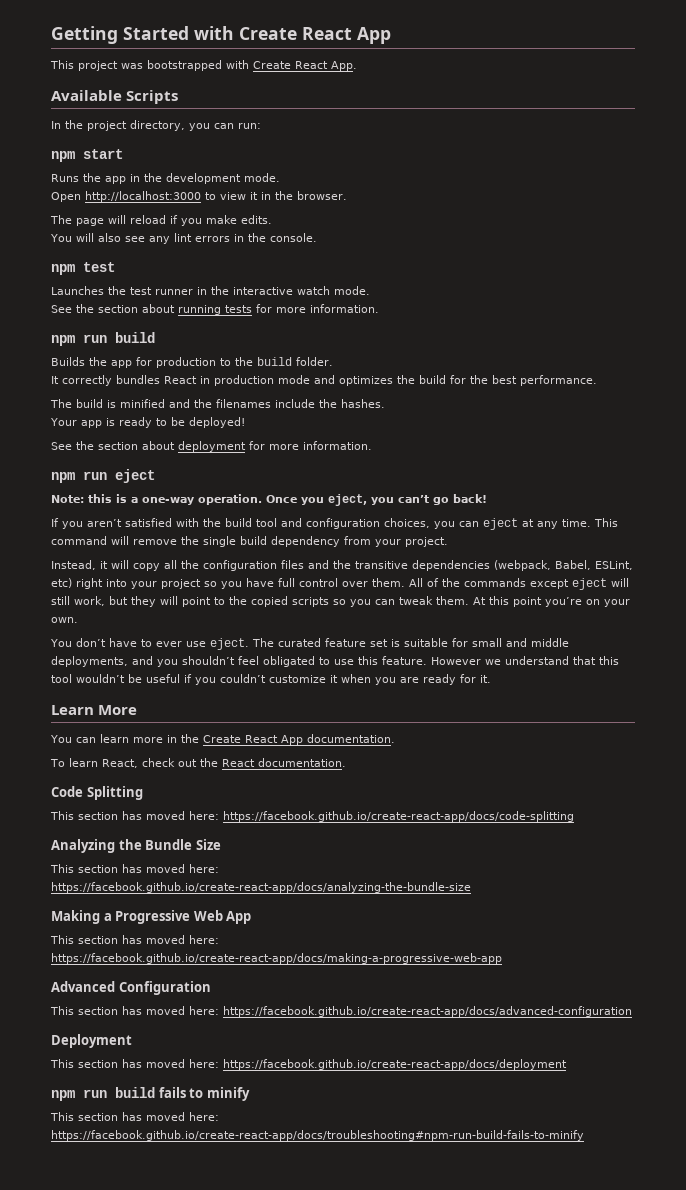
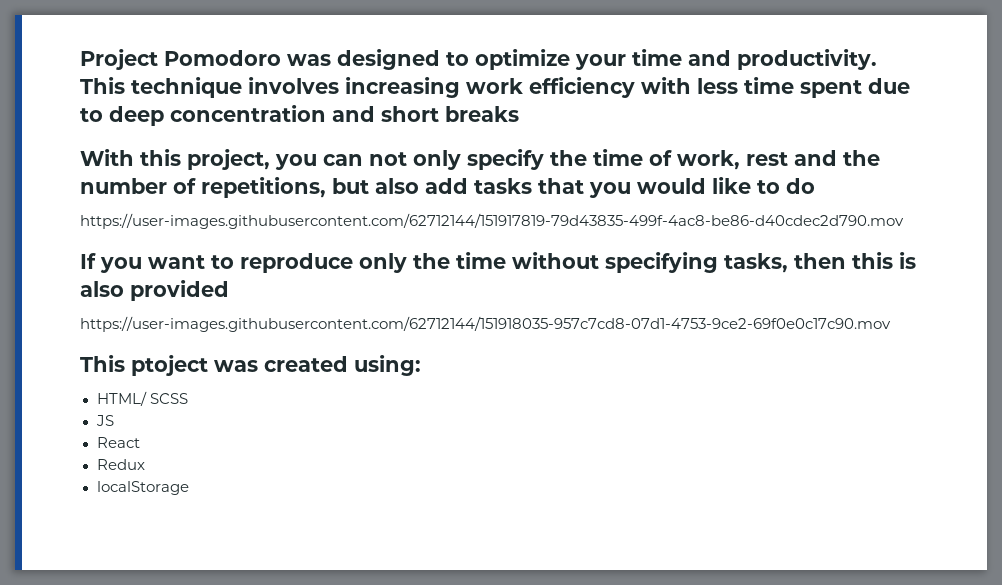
[51,26,391,44] [50,60,357,71] [51,90,179,104] [51,120,261,131] [51,149,123,162] [51,173,280,184] [51,191,347,202] [50,215,272,226] [50,233,317,244] [51,262,115,275] [51,286,370,295] [51,304,379,315] [51,332,155,346] [51,357,333,368] [51,375,597,386] [50,399,385,408] [50,417,245,428] [51,441,372,452] [51,469,155,483] [51,494,487,506] [51,518,618,530] [51,536,448,547] [51,560,633,571] [51,578,629,590] [51,596,630,607] [51,617,78,623] [50,638,569,650] [51,656,619,667] [51,674,491,685] [51,705,138,715] [50,734,395,745] [50,758,346,768] [51,786,143,800] [50,811,574,822] [51,839,221,853] [50,864,219,873] [51,882,471,893] [51,910,252,924] [50,935,219,944] [51,953,502,964] [51,981,211,995] [50,1006,632,1017] [51,1034,132,1048] [50,1059,567,1070] [51,1087,250,1101] [50,1112,219,1121] [51,1130,584,1141] Getting Started with Create React App // This project was bootstrapped with Create React App. // Available Scripts // In the project directory, you can run: // npm start // Runs the app in the development mode. // Open http://localhost:3000 to view it in the browser. // The page will reload if you make edits. // You will also see any lint errors in the console. // npm test // Launches the test runner in the interactive watch mode. // See the section about running tests for more information. // npm run build // Builds the app for production to the build folder. // It correctly bundles React in production mode and optimizes the build for the best performance. // The build is minified and the filenames include the hashes. // Your app is ready to be deployed! // See the section about deployment for more information. // npm run eject // Note: this is a one-way operation. Once you eject, you can’t go back! // If you aren’t satisfied with the build tool and configuration choices, you can eject at any time. This command will remove the single build dependency from your project. // Instead, it will copy all the configuration files and the transitive dependencies (webpack, Babel, ESLint, etc) right into your project so you have full control over them. All of the commands except eject will still work, but they will point to the copied scripts so you can tweak them. At this point you’re on your own. // You don’t have to ever use eject. The curated feature set is suitable for small and middle deployments, and you shouldn’t feel obligated to use this feature. However we understand that this tool wouldn’t be useful if you couldn’t customize it when you are ready for it. // Learn More // You can learn more in the Create React App documentation. // To learn React, check out the React documentation. // Code Splitting // This section has moved here: https://facebook.github.io/create-react-app/docs/code-splitting // Analyzing the Bundle Size // This section has moved here: https://facebook.github.io/create-react-app/docs/analyzing-the-bundle-size // Making a Progressive Web App // This section has moved here: https://facebook.github.io/create-react-app/docs/making-a-progressive-web-app // Advanced Configuration // This section has moved here: https://facebook.github.io/create-react-app/docs/advanced-configuration // Deployment // This section has moved here: https://facebook.github.io/create-react-app/docs/deployment // npm run build fails to minify // This section has moved here: https://facebook.github.io/create-react-app/docs/troubleshooting#npm-run-build-fails-to-minify -> [80,49,877,70] [80,77,910,98] [80,105,519,126] [80,149,880,170] [80,177,815,198] [80,213,904,229] [80,252,916,273] [80,280,229,301] [80,316,891,332] [80,355,421,376] [96,391,188,406] [95,415,114,426] [96,437,140,448] [96,459,145,470] [96,481,189,495] Project Pomodoro was designed to optimize your time and productivity. This technique involves increasing work efficiency with less time spent due to deep concentration and short breaks // With this project, you can not only specify the time of work, rest and the number of repetitions, but also add tasks that you would like to do // https://user-images.githubusercontent.com/62712144/151917819-79d43835-499f-4ac8-be86-d40cdec2d790.mov // If you want to reproduce only the time without specifying tasks, then this is also provided // https://user-images.githubusercontent.com/62712144/151918035-957c7cd8-07d1-4753-9ce2-69f0e0c17c90.mov // This ptoject was created using: // HTML/ SCSS // JS // React // Redux // localStorage

